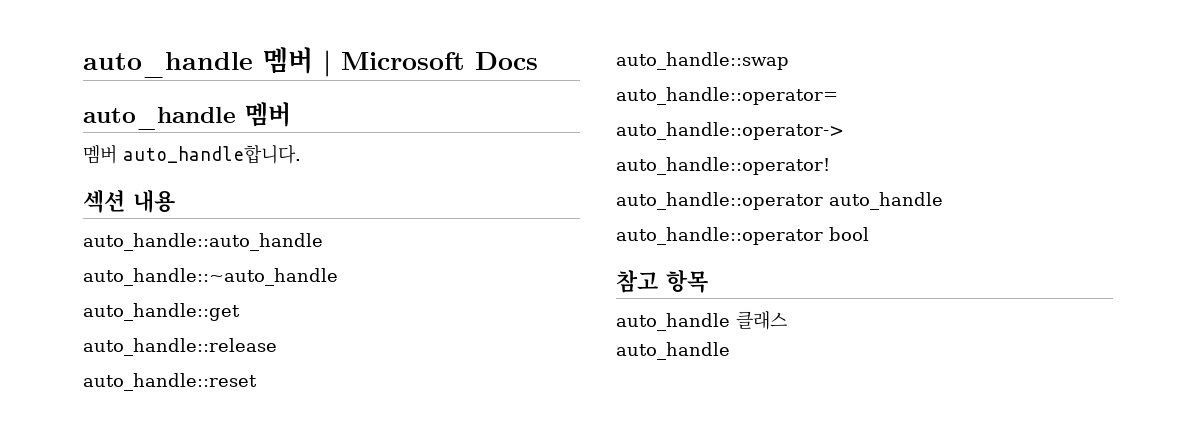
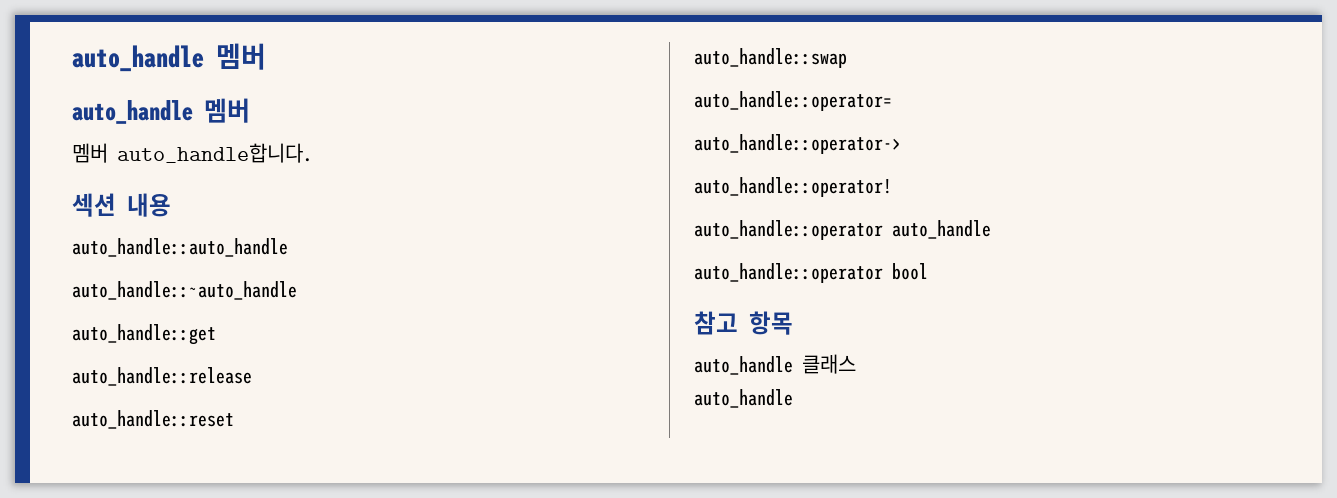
[83,47,538,78] auto_handle 멤버 | Microsoft Docs -> [72,43,266,72] auto_handle 멤버

